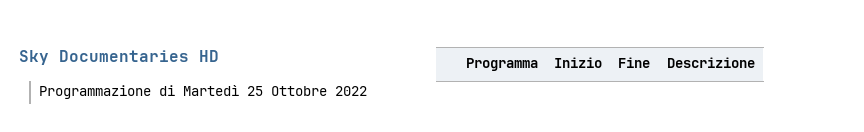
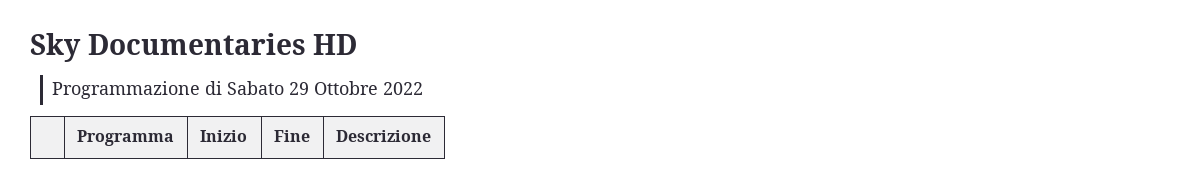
[182,85,263,96] Martedì 25 -> [227,81,310,95] Sabato 29

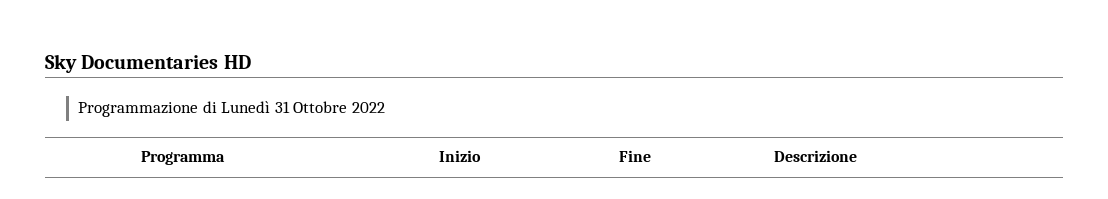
[227,81,310,95] Sabato 29 -> [221,101,290,113] Lunedì 31

